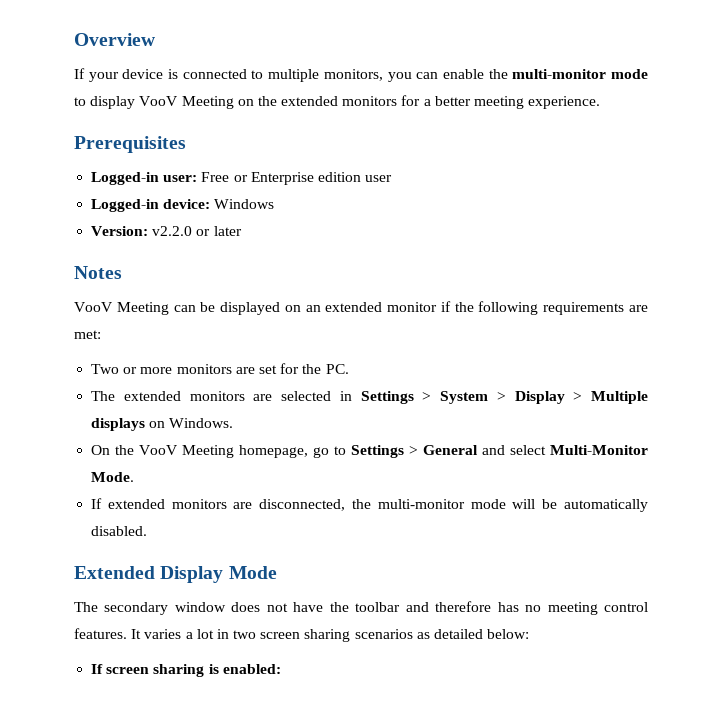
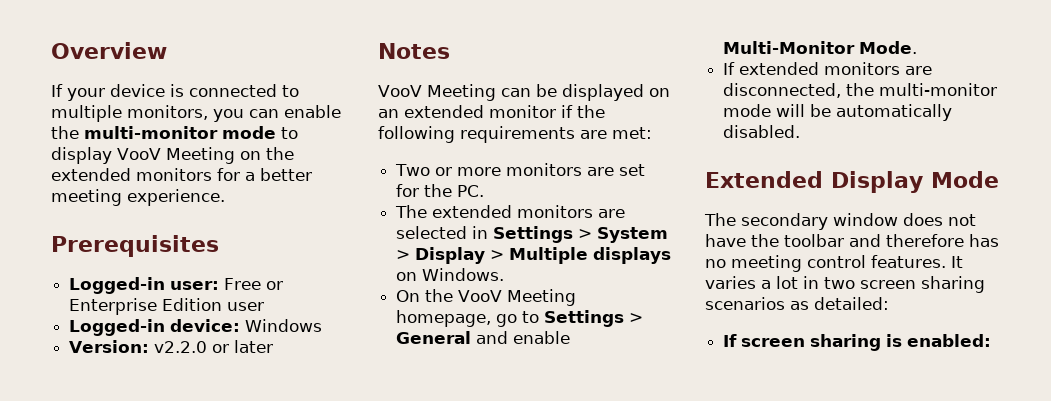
[317,172,361,182] edition -> [162,298,223,311] Edition
[510,445,547,455] select -> [513,331,571,344] enable
[434,629,530,639] detailed below: -> [814,297,889,310] detailed:

